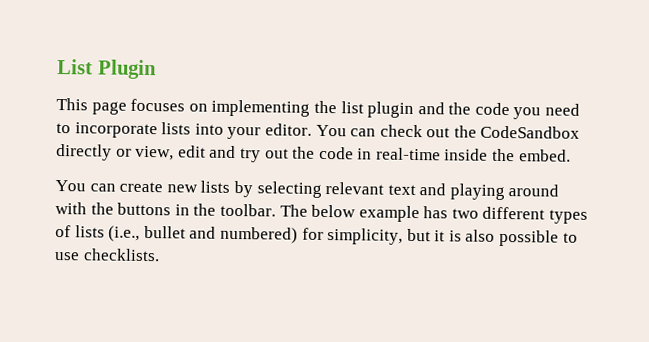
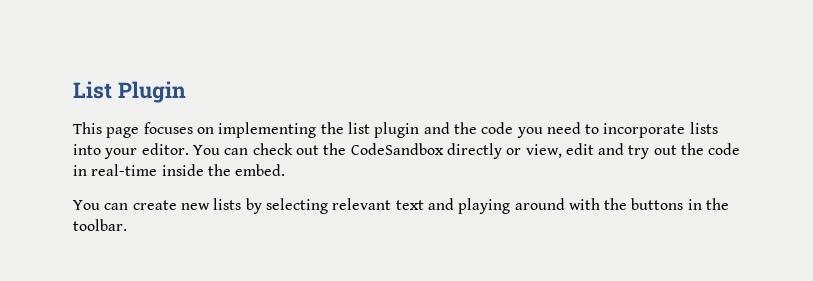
[279,204,589,224] [55,224,578,247] [54,248,160,262] The below example has two different types of lists (i.e., bullet and numbered) for simplicity, but it is also possible to use checklists. -> (127, 225) none

